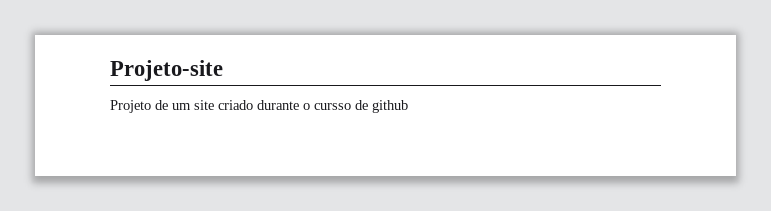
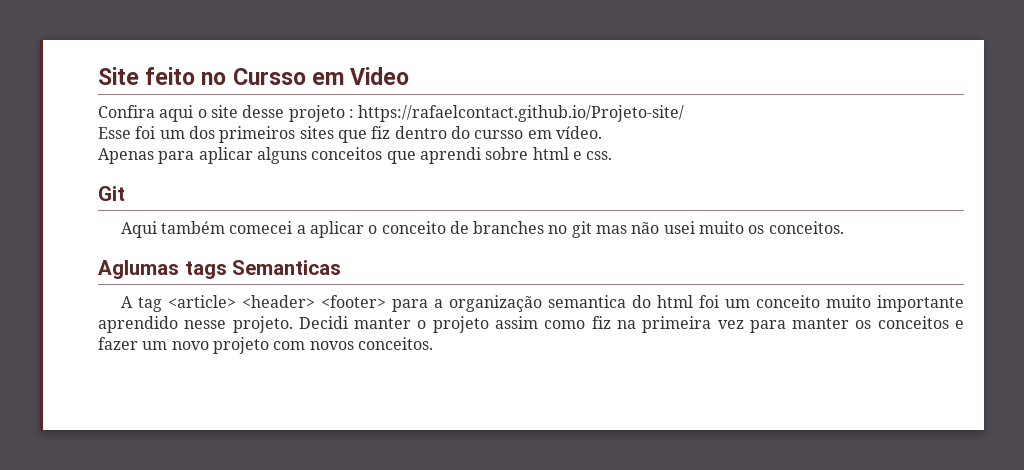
[110,60,223,81] [110,100,408,113] Projeto-site // Projeto de um site criado durante o cursso de github -> [98,67,410,85] [98,105,685,122] [98,126,602,143] [98,147,613,164] [98,186,125,201] [120,221,844,238] [98,260,342,279] [120,295,965,312] [98,316,964,333] [98,337,433,354] Site feito no Cursso em Video // Confira aqui o site desse projeto : https://rafaelcontact.github.io/Projeto-site/ // Esse foi um dos primeiros sites que fiz dentro do cursso em vídeo. // Apenas para aplicar alguns conceitos que aprendi sobre html e css. // Git // Aqui também comecei a aplicar o conceito de branches no git mas não usei muito os conceitos. // Aglumas tags Semanticas // A tag <article> <header> <footer> para a organização semantica do html foi um conceito muito importante aprendido nesse projeto. Decidi manter o projeto assim como fiz na primeira vez para manter os conceitos e fazer um novo projeto com novos conceitos.

